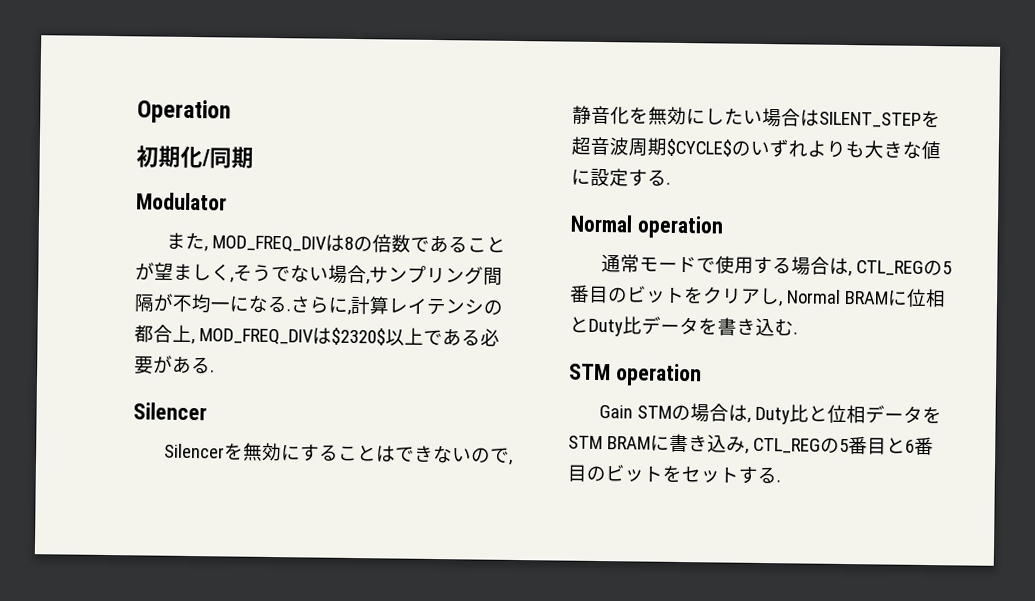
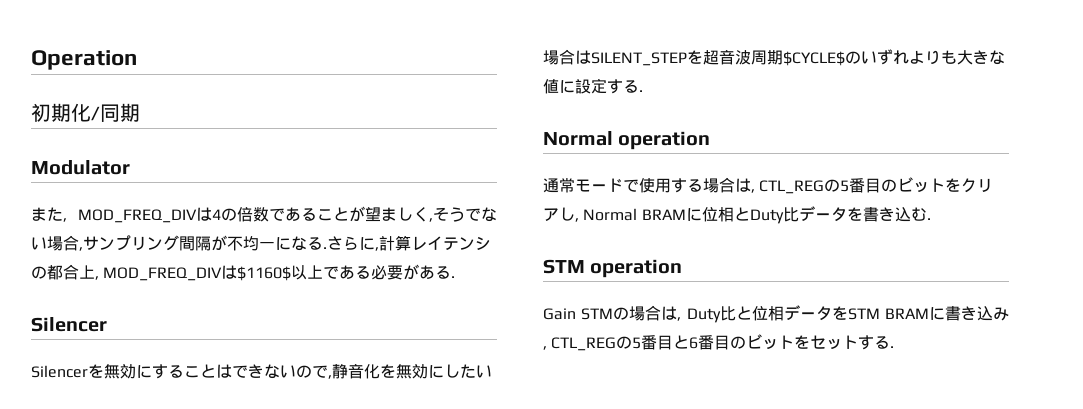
[344,236,355,251] 8 -> [212,209,221,220] 4
[330,327,386,346] $2320$ -> [237,266,292,281] $1160$

